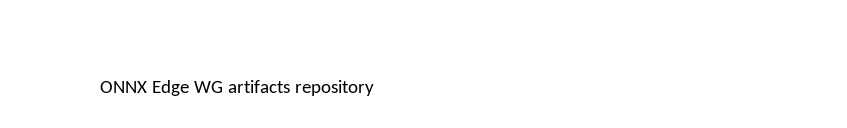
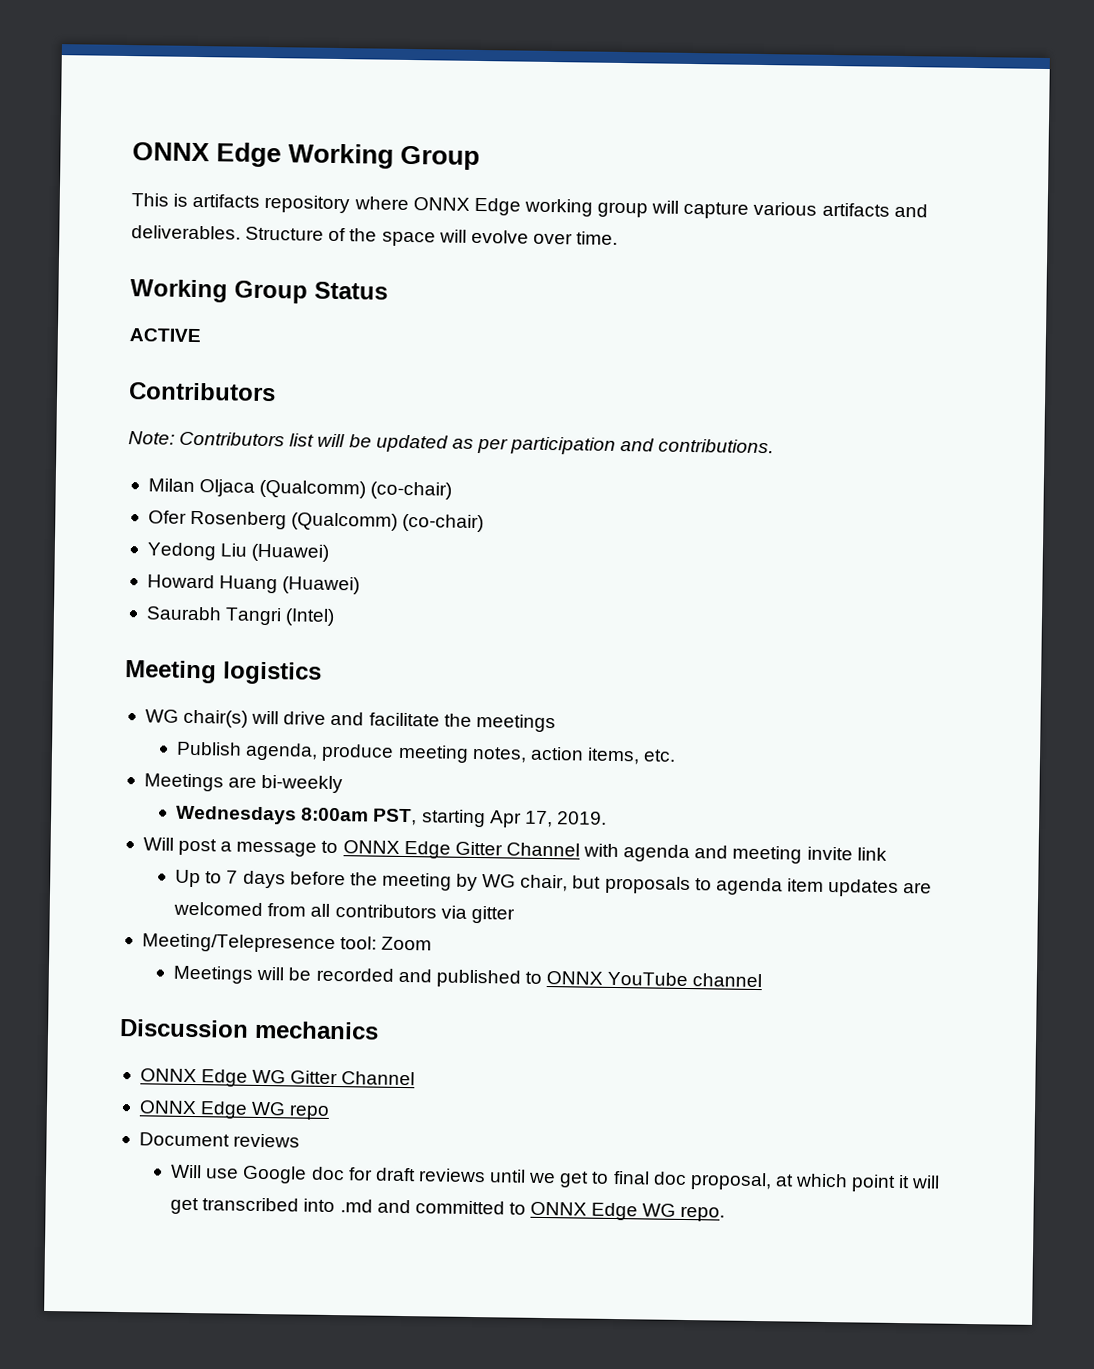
[100,80,374,96] ONNX Edge WG artifacts repository -> [132,142,481,171] [131,193,928,219] [131,225,619,247] [130,279,388,304] [129,328,201,343] [128,382,276,402] [128,431,775,455] [147,478,453,500] [147,510,485,533] [146,542,330,562] [146,574,361,595] [145,606,336,626] [124,660,322,685] [144,709,556,733] [176,741,677,765] [143,773,344,794] [176,805,607,828] [142,837,887,864] [175,869,933,897] [173,901,515,924] [141,933,433,954] [173,965,763,988] [119,1019,379,1040] [139,1068,416,1087] [138,1100,331,1120] [138,1132,301,1148] [170,1164,941,1192] [170,1197,726,1222] ONNX Edge Working Group // This is artifacts repository where ONNX Edge working group will capture various artifacts and deliverables. Structure of the space will evolve over time. // Working Group Status // ACTIVE // Contributors // Note: Contributors list will be updated as per participation and contributions. // Milan Oljaca (Qualcomm) (co-chair) // Ofer Rosenberg (Qualcomm) (co-chair) // Yedong Liu (Huawei) // Howard Huang (Huawei) // Saurabh Tangri (Intel) // Meeting logistics // WG chair(s) will drive and facilitate the meetings // Publish agenda, produce meeting notes, action items, etc. // Meetings are bi-weekly // Wednesdays 8:00am PST, starting Apr 17, 2019. // Will post a message to ONNX Edge Gitter Channel with agenda and meeting invite link // Up to 7 days before the meeting by WG chair, but proposals to agenda item updates are welcomed from all contributors via gitter // Meeting/Telepresence tool: Zoom // Meetings will be recorded and published to ONNX YouTube channel // Discussion mechanics // ONNX Edge WG Gitter Channel // ONNX Edge WG repo // Document reviews // Will use Google doc for draft reviews until we get to final doc proposal, at which point it will get transcribed into .md and committed to ONNX Edge WG repo.

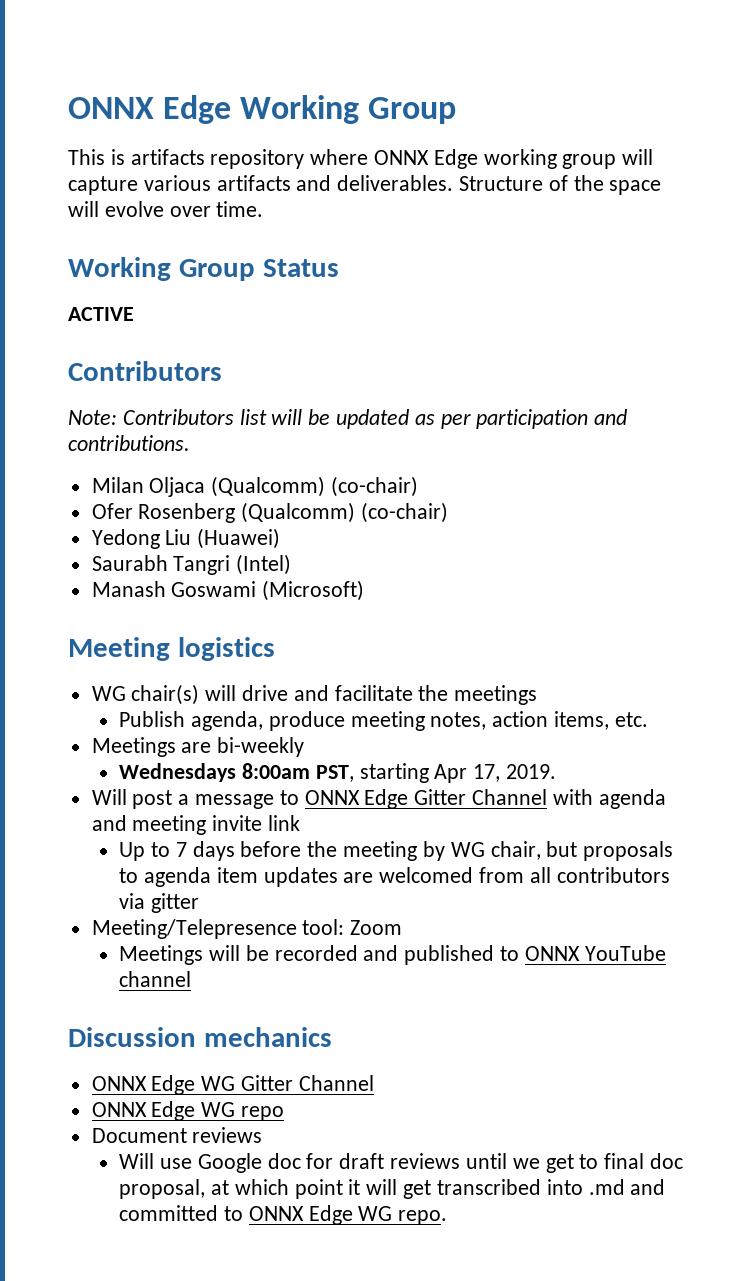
[146,574,361,595] // Howard Huang (Huawei) -> (281, 538) none
(336, 617) none -> [91,580,365,601] // Manash Goswami (Microsoft)

